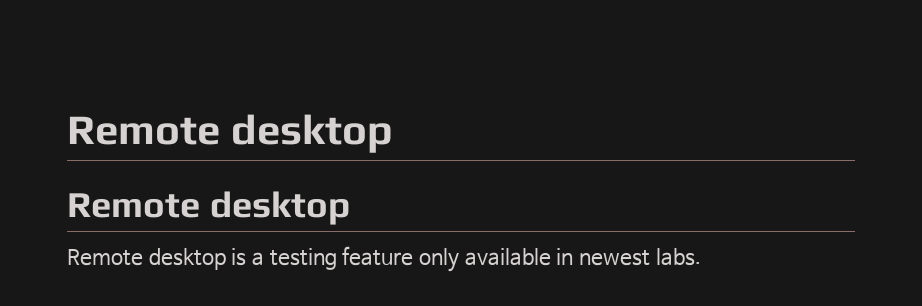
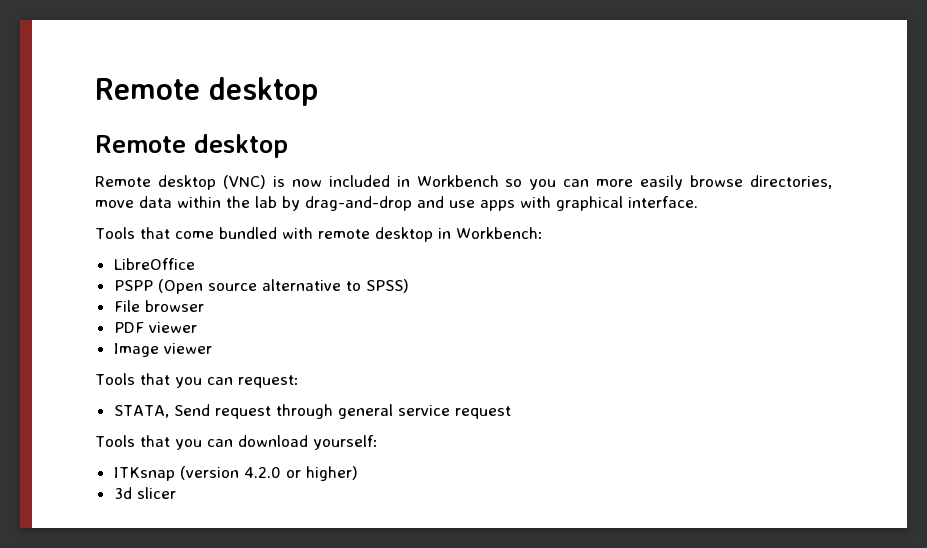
[231,246,701,272] is a testing feature only available in newest labs. -> [222,175,833,190] [95,196,698,211] [95,227,543,242] [113,258,195,270] [113,279,409,294] [113,300,204,312] [113,322,197,333] [113,343,212,357] [95,373,299,388] [113,404,511,419] [95,435,378,450] [113,466,358,481] [113,487,176,499] (VNC) is now included in Workbench so you can more easily browse directories, move data within the lab by drag-and-drop and use apps with graphical interface. // Tools that come bundled with remote desktop in Workbench: // LibreOffice // PSPP (Open source alternative to SPSS) // File browser // PDF viewer // Image viewer // Tools that you can request: // STATA, Send request through general service request // Tools that you can download yourself: // ITKsnap (version 4.2.0 or higher) // 3d slicer

